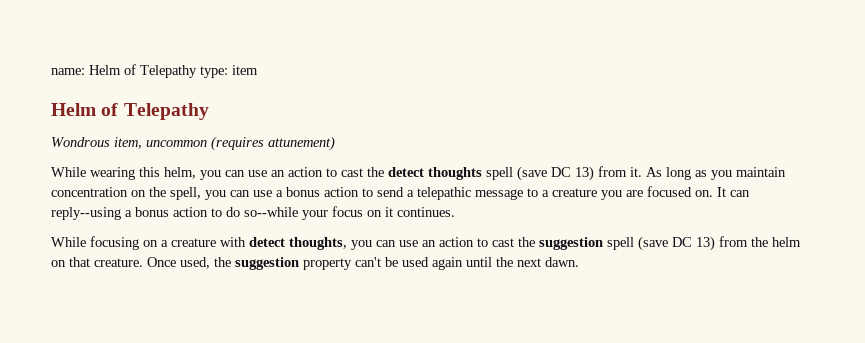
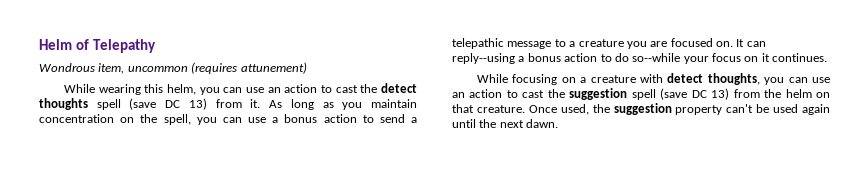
[51,64,258,78] name: Helm of Telepathy type: item // -> (39, 44) none

